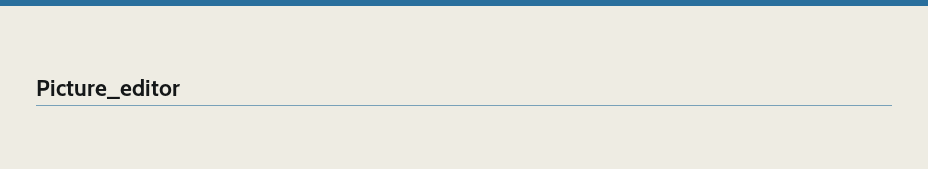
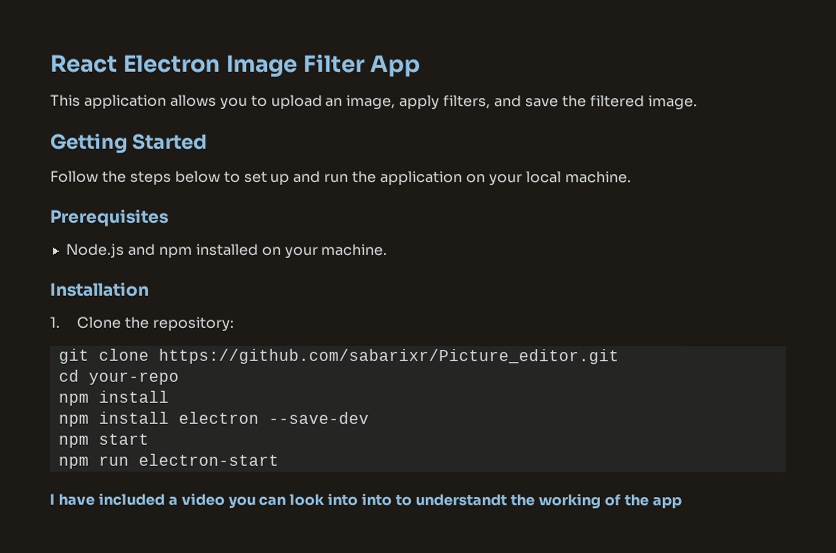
[36,79,180,99] Picture_editor -> [50,53,422,78] [50,94,698,111] [50,133,209,154] [50,170,632,187] [50,208,169,227] [65,243,389,259] [49,281,149,297] [49,316,234,332] [57,348,619,365] [57,369,179,385] [57,390,169,406] [57,411,369,427] [57,433,149,448] [57,453,279,469] [49,492,682,510] React Electron Image Filter App // This application allows you to upload an image, apply filters, and save the filtered image. // Getting Started // Follow the steps below to set up and run the application on your local machine. // Prerequisites // Node.js and npm installed on your machine. // Installation // 1. Clone the repository: // git clone https://github.com/sabarixr/Picture_editor.git // cd your-repo // npm install // npm install electron --save-dev // npm start // npm run electron-start // I have included a video you can look into into to understandt the working of the app

